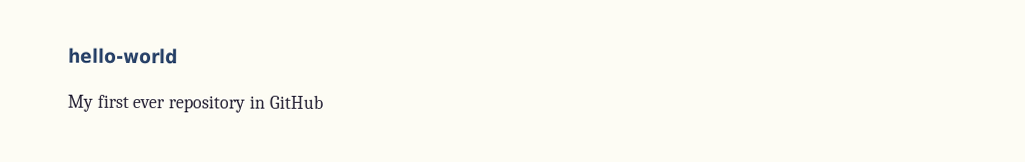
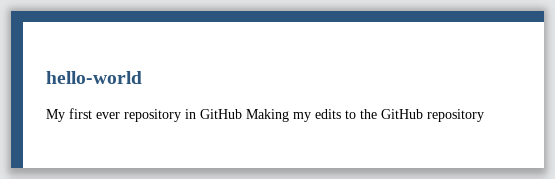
(323, 102) none -> [246,109,484,122] Making my edits to the GitHub repository

